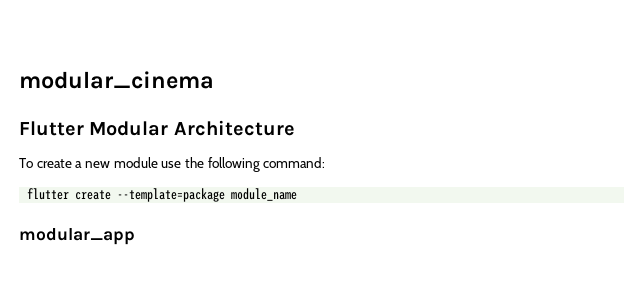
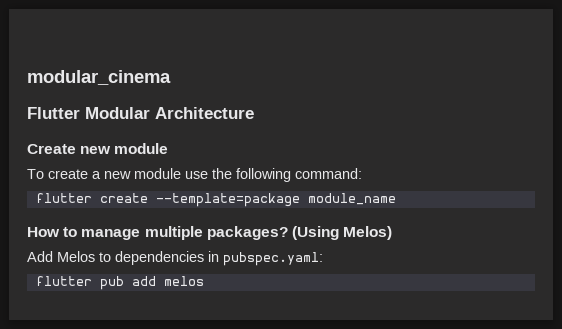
(295, 128) none -> [27,143,169,154] // Create new module
[19,228,135,245] modular_app -> [27,226,393,240] [27,251,323,266] [35,276,204,290] How to manage multiple packages? (Using Melos) // Add Melos to dependencies in pubspec.yaml: // flutter pub add melos

